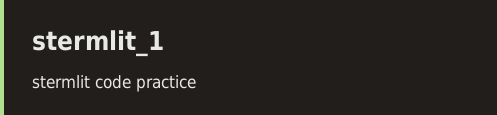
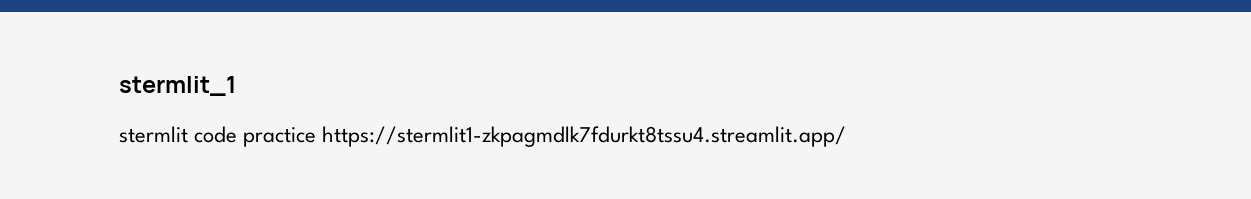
(196, 83) none -> [322,126,847,147] https://stermlit1-zkpagmdlk7fdurkt8tssu4.streamlit.app/

